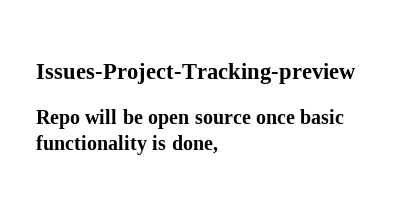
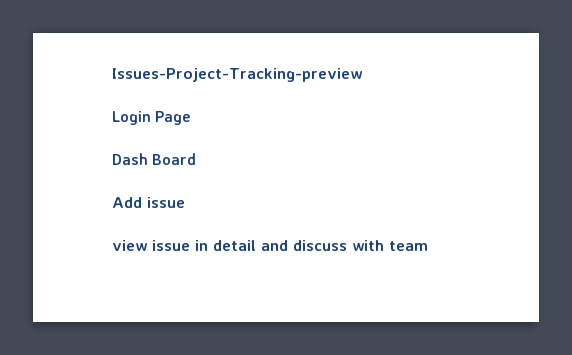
[36,109,345,129] [36,135,218,155] Repo will be open source once basic functionality is done, -> [112,111,192,125] [112,153,197,165] [112,197,185,208] [112,240,428,251] Login Page // Dash Board // Add issue // view issue in detail and discuss with team

